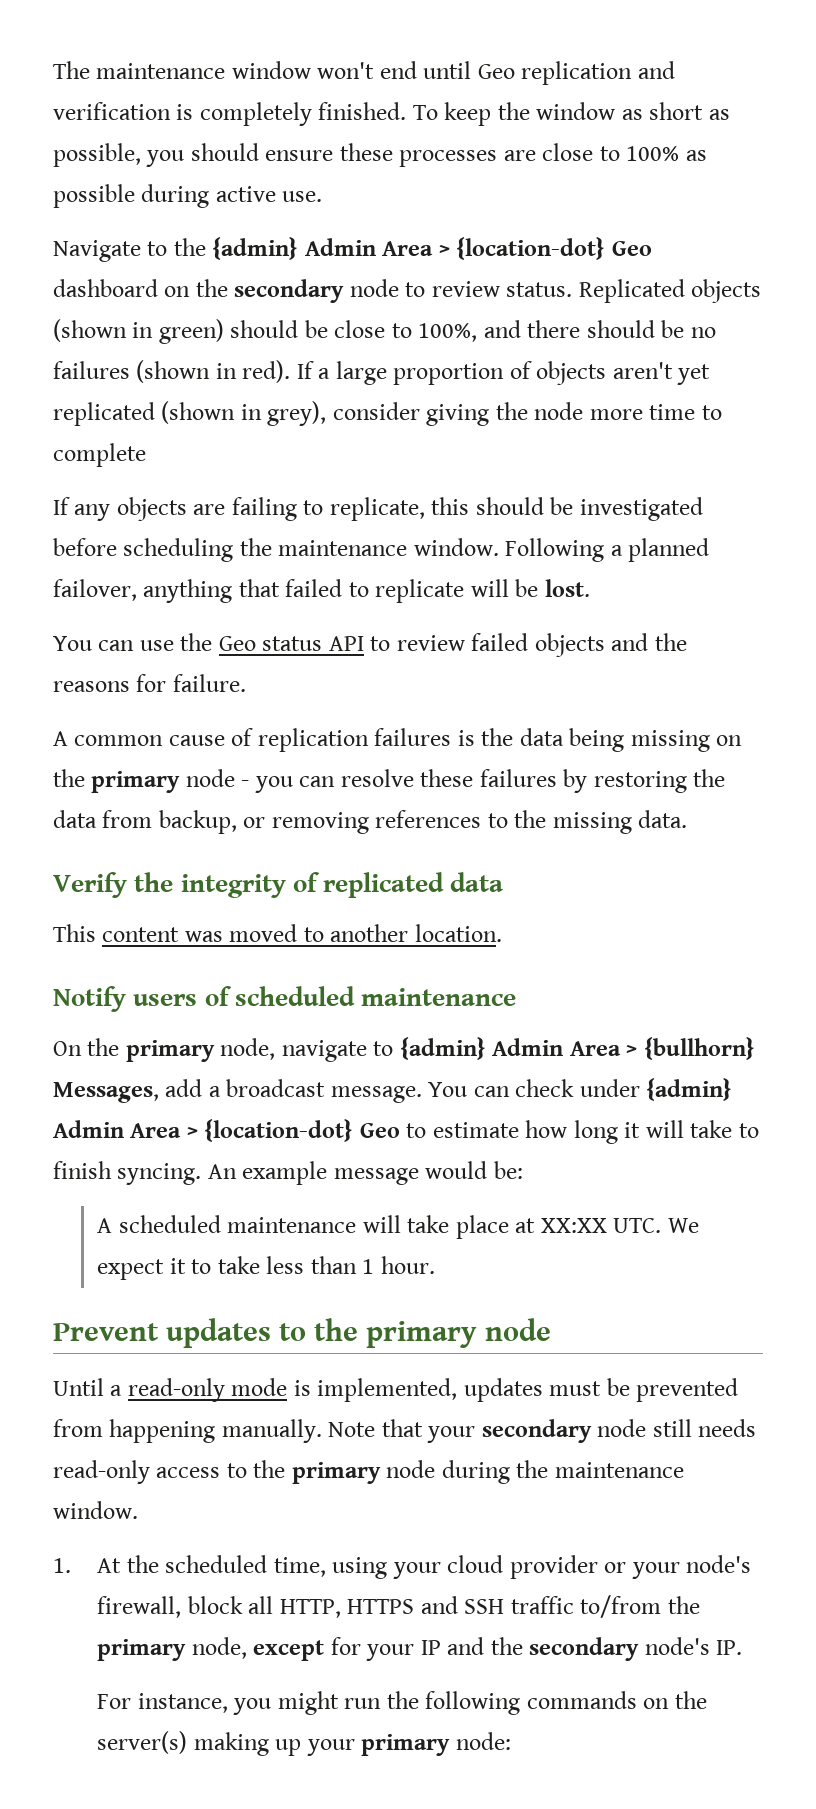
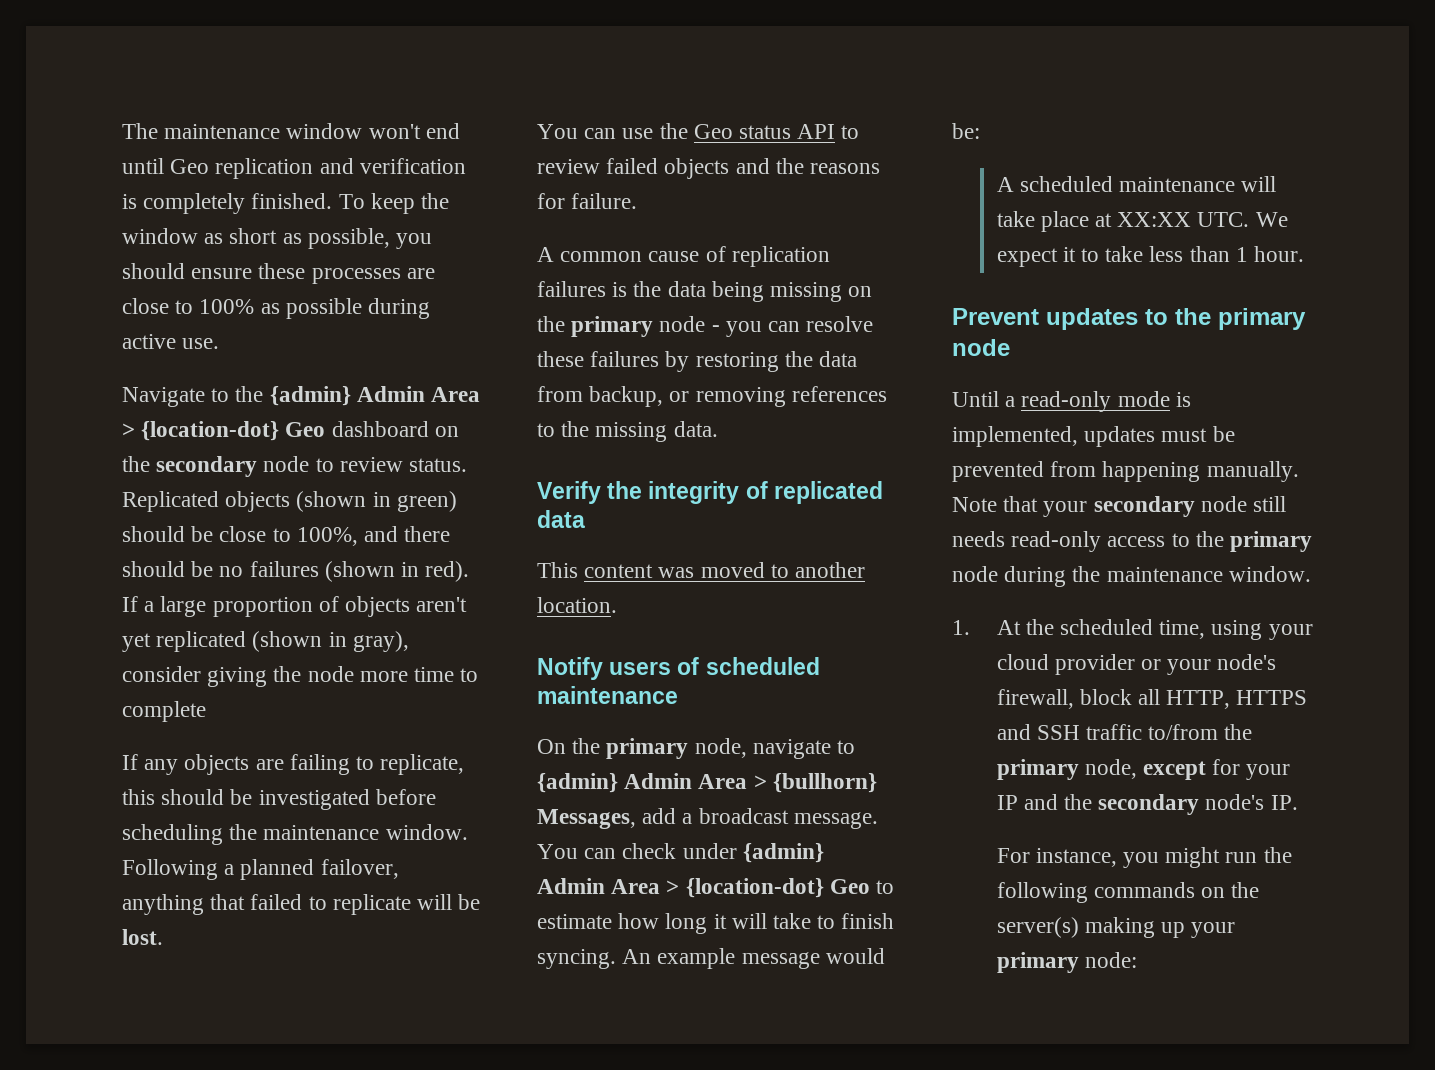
[267,401,327,426] grey), -> [352,631,409,652] gray),

